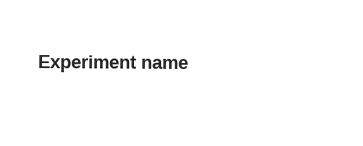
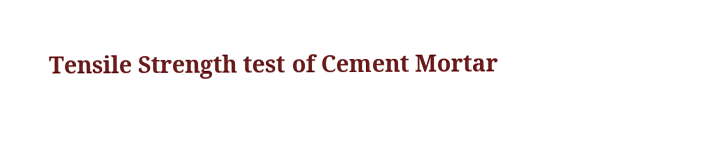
[38,55,189,73] Experiment name -> [48,54,499,80] Tensile Strength test of Cement Mortar

